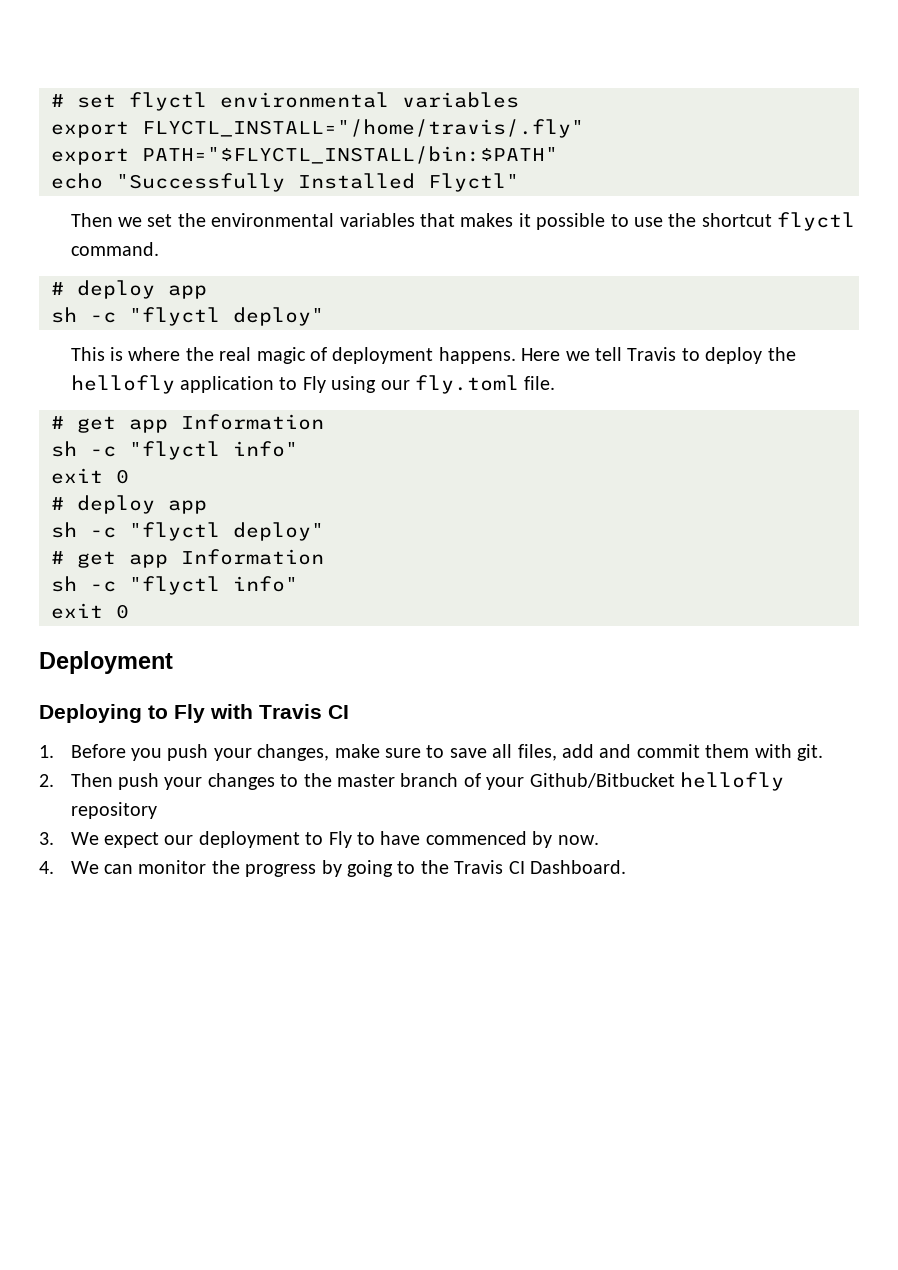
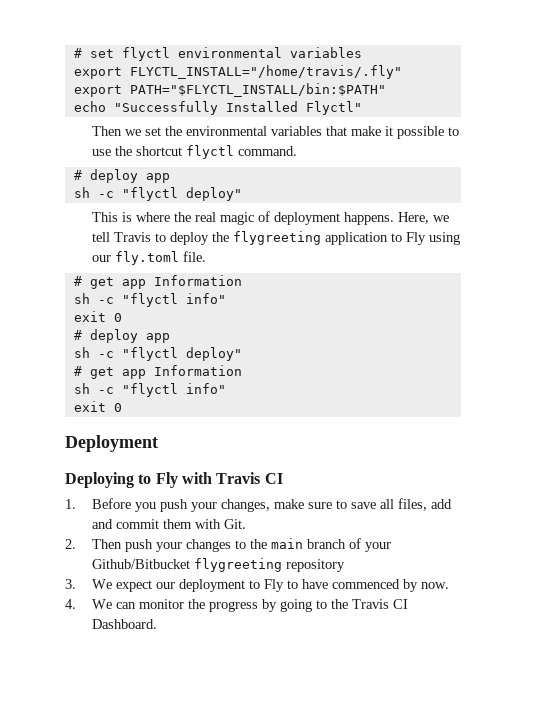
[460,213,514,227] makes -> [351,126,382,136] make
[521,348,561,361] Here -> [398,212,430,224] Here,
[70,375,175,394] hellofly -> [233,231,322,245] flygreeting
[797,744,824,761] git. -> [224,519,247,529] Git.
[337,774,396,787] master -> [271,538,304,549] main
[680,772,785,791] hellofly -> [194,558,283,572] flygreeting

